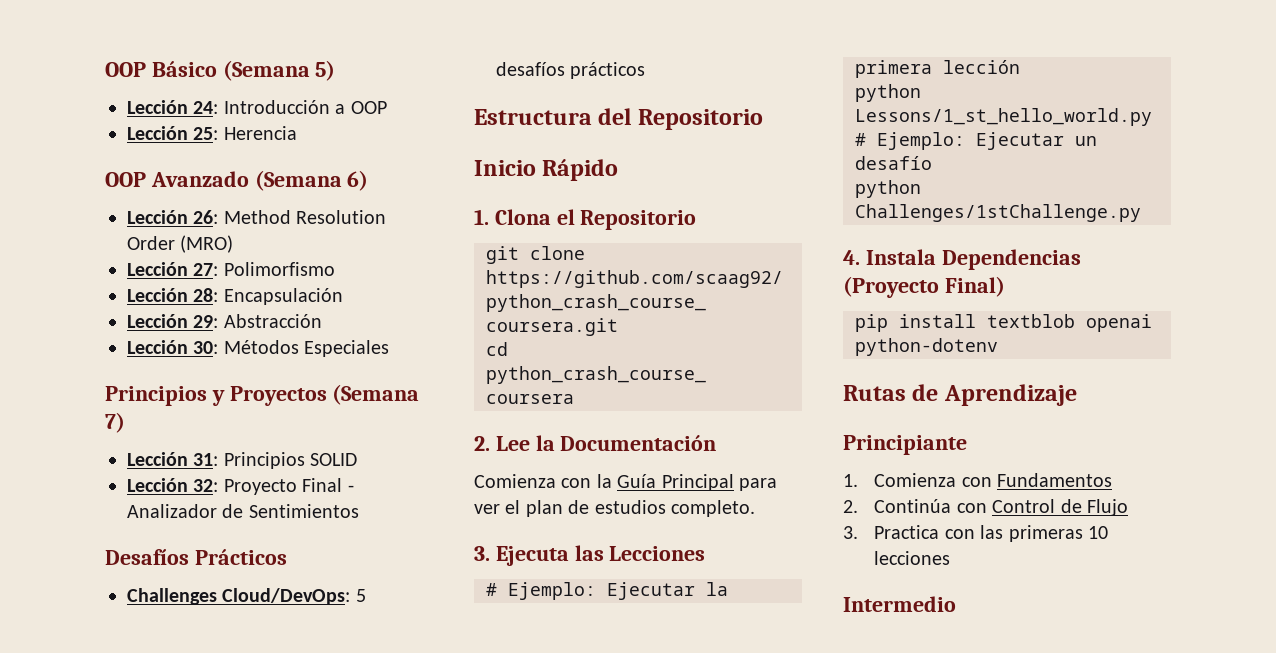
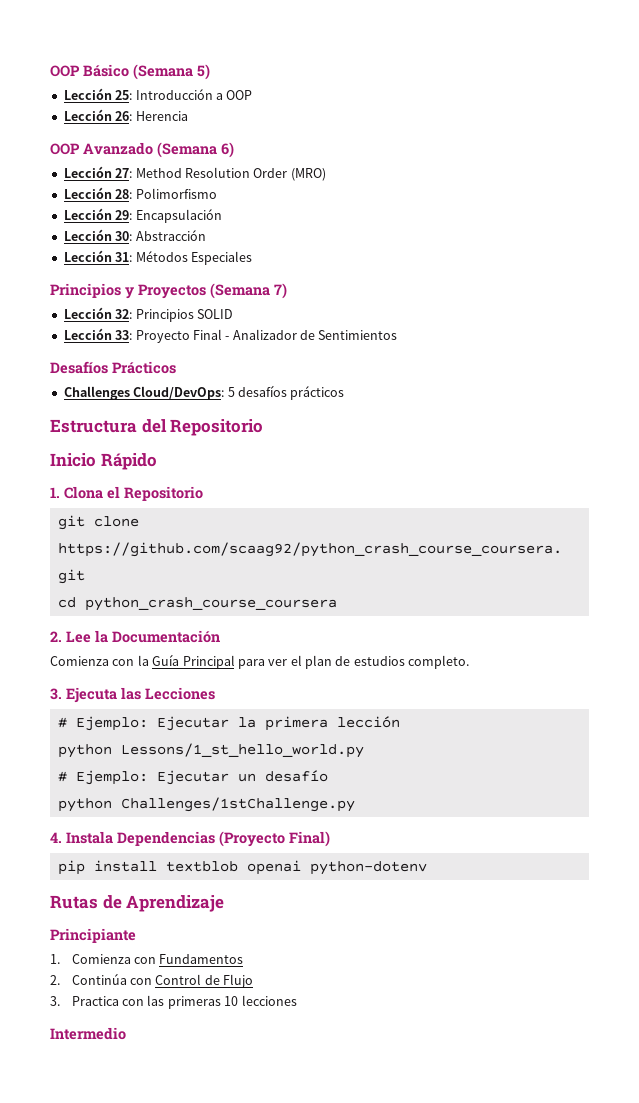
[193,101,219,114] 24: -> [115,90,133,100] 25:
[193,127,219,140] 25: -> [115,111,133,121] 26:
[193,210,219,224] 26: -> [115,168,133,178] 27:
[193,263,219,276] 27: -> [115,189,133,199] 28:
[193,288,219,302] 28: -> [115,210,133,220] 29:
[193,315,219,328] 29: -> [115,231,133,241] 30:
[193,341,219,354] 30: -> [115,252,133,262] 31:
[193,453,219,466] 31: -> [115,309,133,319] 32:
[193,479,219,492] 32: -> [115,330,133,340] 33:

